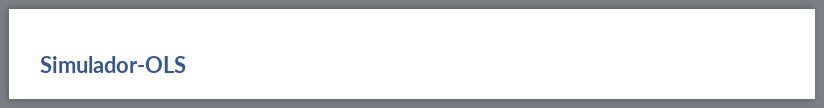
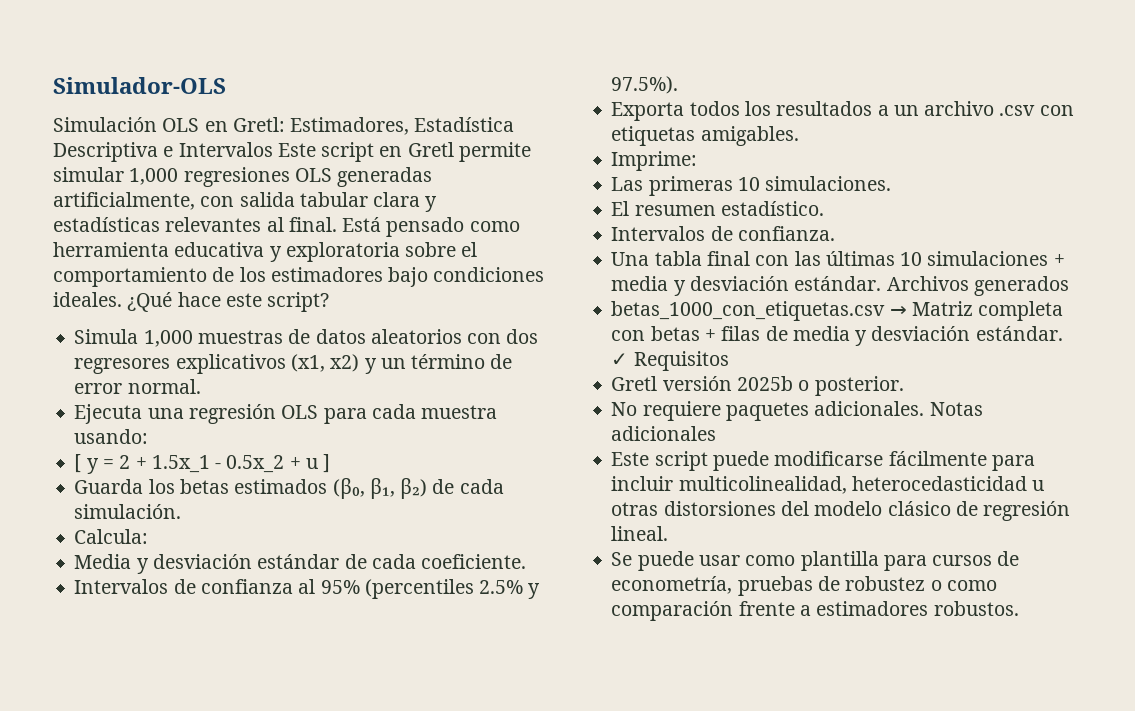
(186, 64) none -> [53,117,515,135] [53,142,531,162] [53,167,433,187] [53,192,438,212] [53,217,520,237] [53,242,478,262] [53,267,545,287] [53,292,330,312] [74,329,539,347] [74,354,513,374] [74,379,201,394] [74,404,498,424] [74,429,149,444] [74,454,331,474] [74,478,504,499] [74,504,182,519] [74,529,149,544] [74,554,527,574] [74,579,541,599] [611,76,679,94] [611,101,1074,121] [611,126,799,146] [611,151,698,171] [611,176,892,196] [611,201,824,216] [611,226,835,241] [611,251,1065,266] [611,276,1069,296] [611,301,1064,321] [611,326,1063,346] [611,351,729,371] [611,376,904,396] [611,401,983,421] [611,426,717,441] [611,451,1035,471] [611,476,1045,494] [611,501,1071,521] [611,526,669,541] [611,551,1020,571] [611,576,997,596] [611,601,1019,621] // Simulación OLS en Gretl: Estimadores, Estadística Descriptiva e Intervalos Este script en Gretl permite simular 1,000 regresiones OLS generadas artificialmente, con salida tabular clara y estadísticas relevantes al final. Está pensado como herramienta educativa y exploratoria sobre el comportamiento de los estimadores bajo condiciones ideales. ¿Qué hace este script? // Simula 1,000 muestras de datos aleatorios con dos regresores explicativos (x1, x2) y un término de error normal. // Ejecuta una regresión OLS para cada muestra usando: // [ y = 2 + 1.5x_1 - 0.5x_2 + u ] // Guarda los betas estimados (β₀, β₁, β₂) de cada simulación. // Calcula: // Media y desviación estándar de cada coeficiente. // Intervalos de confianza al 95% (percentiles 2.5% y 97.5%). // Exporta todos los resultados a un archivo .csv con etiquetas amigables. // Imprime: // Las primeras 10 simulaciones. // El resumen estadístico. // Intervalos de confianza. // Una tabla final con las últimas 10 simulaciones + media y desviación estándar. Archivos generados // betas_1000_con_etiquetas.csv → Matriz completa con betas + filas de media y desviación estándar. ✓ Requisitos // Gretl versión 2025b o posterior. // No requiere paquetes adicionales. Notas adicionales // Este script puede modificarse fácilmente para incluir multicolinealidad, heterocedasticidad u otras distorsiones del modelo clásico de regresión lineal. // Se puede usar como plantilla para cursos de econometría, pruebas de robustez o como comparación frente a estimadores robustos.

